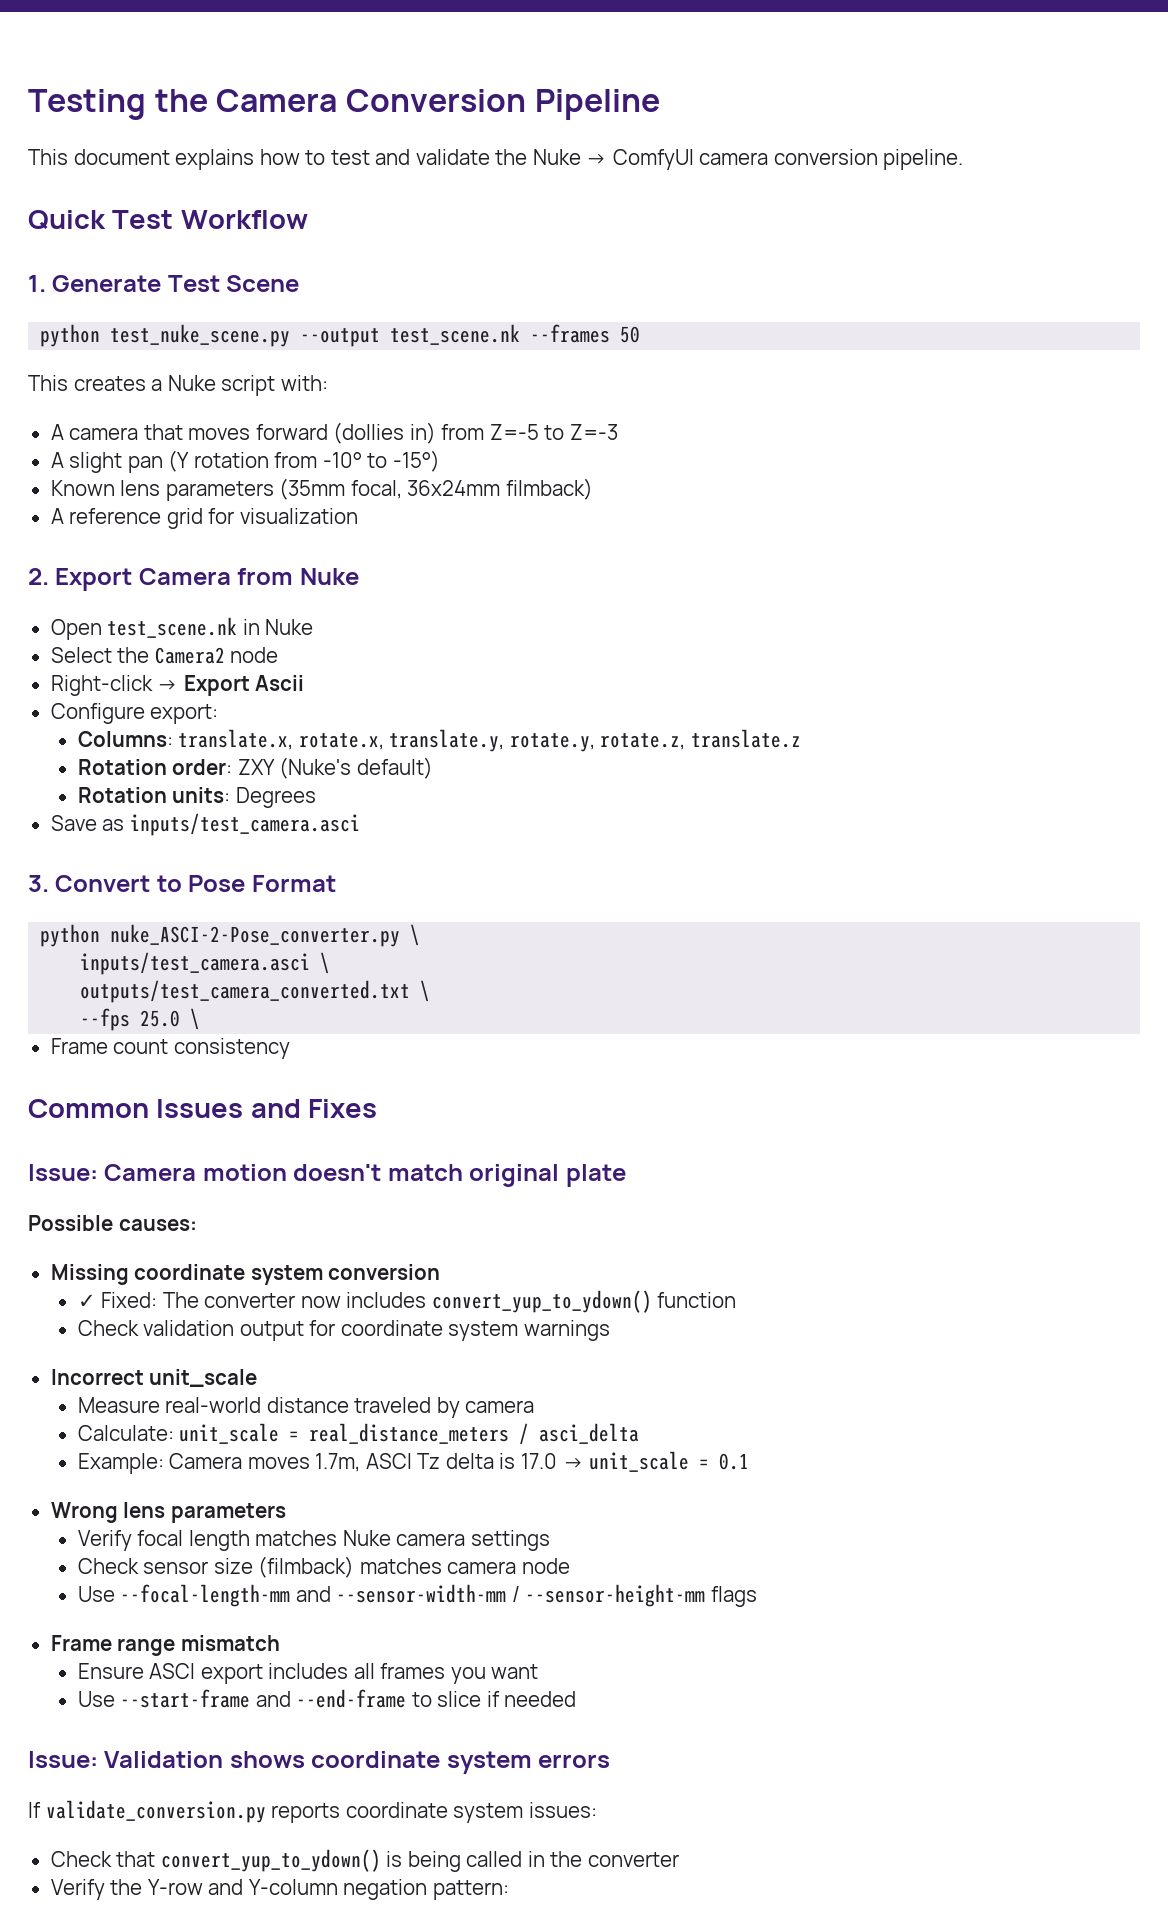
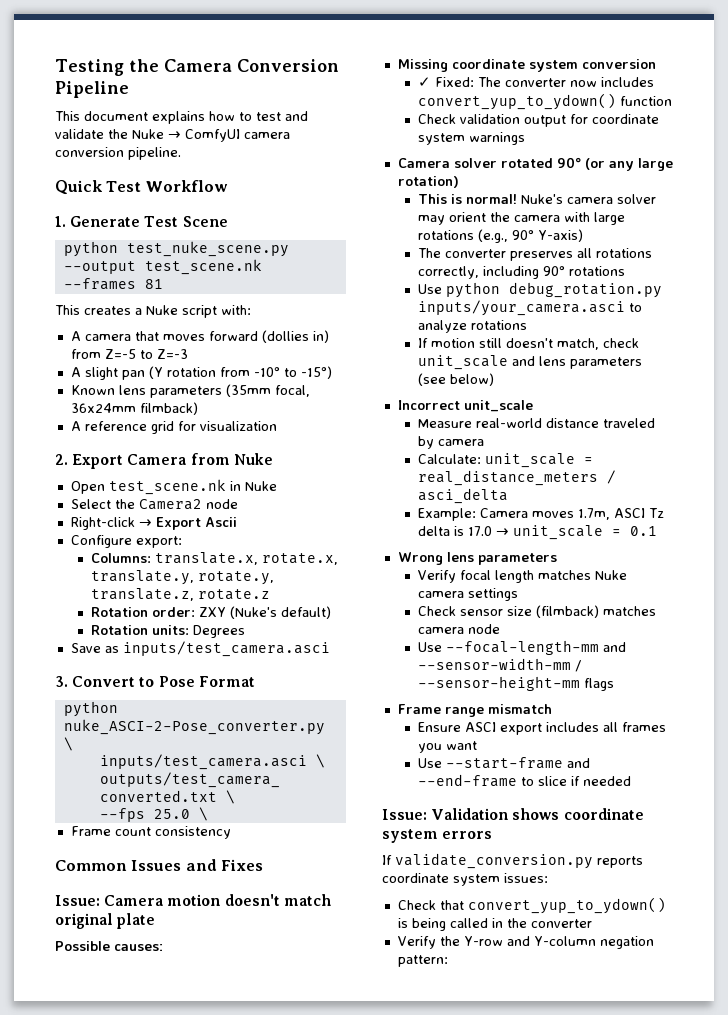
[620,326,641,343] 50 -> [144,279,163,289] 81
[600,729,801,750] rotate.z, translate.z -> [91,588,271,601] translate.z, rotate.z
(610, 1330) none -> [397,157,673,171] [397,176,459,188] [418,194,657,204] [418,212,626,225] [418,229,584,243] [418,248,653,261] [418,266,626,279] [418,282,663,298] [418,300,643,316] [418,320,528,333] [418,338,640,350] [418,355,643,370] [418,373,495,386] // Camera solver rotated 90° (or any large rotation) // This is normal! Nuke's camera solver may orient the camera with large rotations (e.g., 90° Y-axis) // The converter preserves all rotations correctly, including 90° rotations // Use python debug_rotation.py inputs/your_camera.asci to analyze rotations // If motion still doesn't match, check unit_scale and lens parameters (see below)

